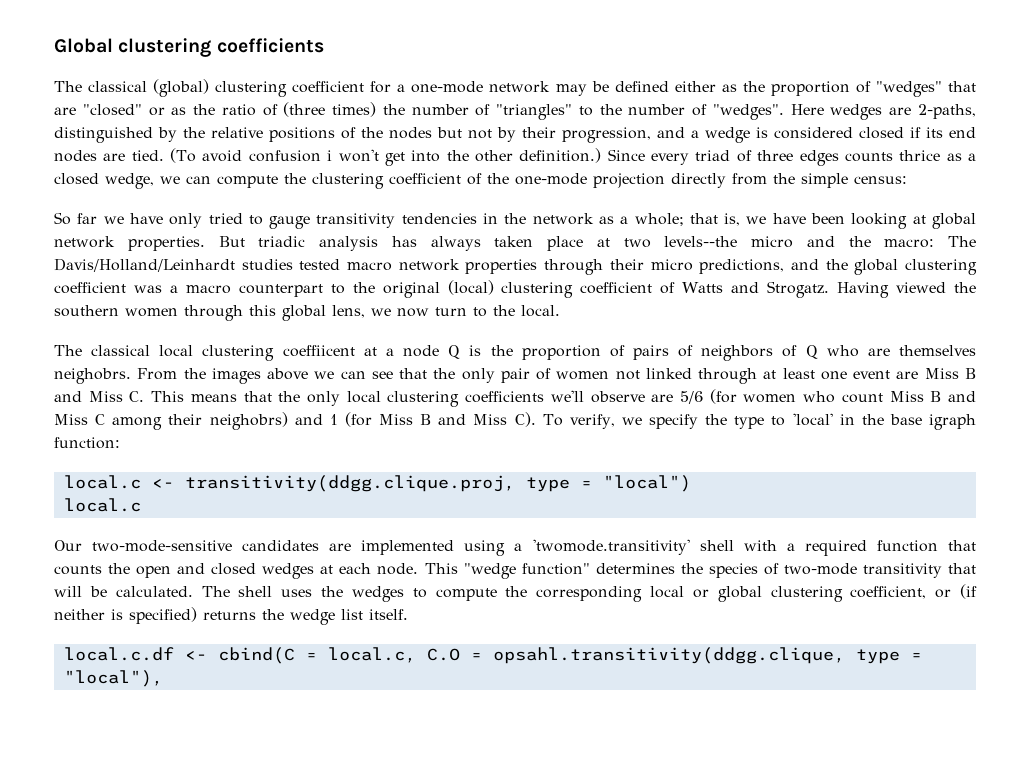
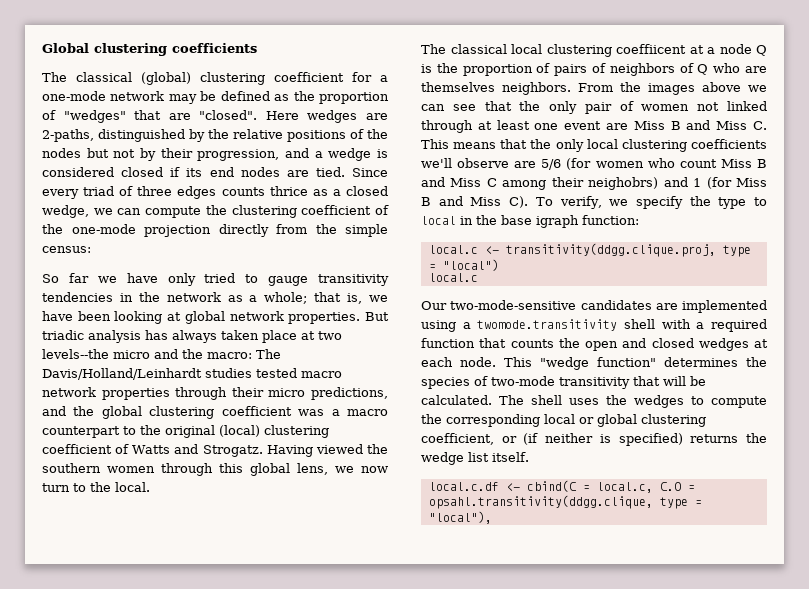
[674,81,716,92] either -> (270, 96) none
[82,102,784,120] "closed" or as the ratio of (three times) the number of "triangles" to the number of "wedges". -> [199,110,258,120] "closed".
[170,148,602,166] (To avoid confusion i won't get into the other definition.) -> (345, 172) none
[54,368,131,384] neighobrs. -> [502,82,571,95] neighbors.
[792,413,833,426] 'local' -> [421,216,456,225] local
[532,539,690,555] 'twomode.transitivity' -> [477,319,618,331] twomode.transitivity

